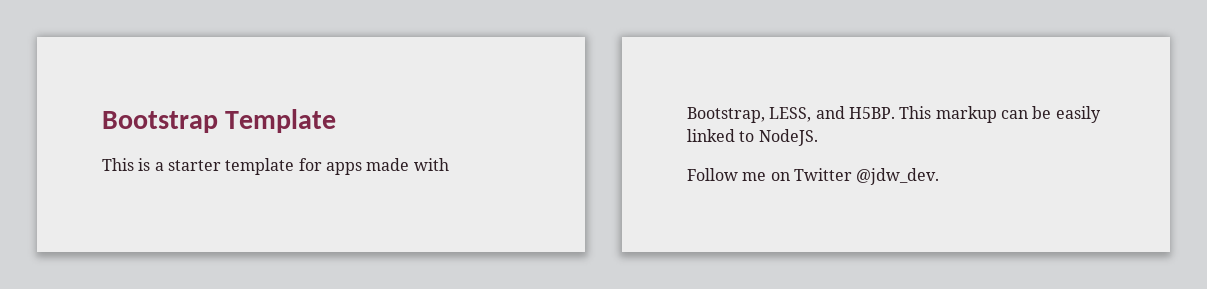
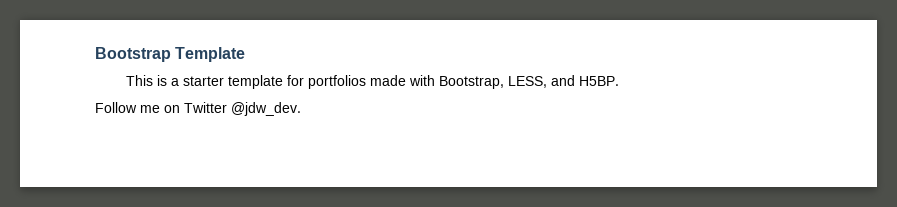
[325,162,362,175] apps -> [308,75,367,89] portfolios
[899,106,1101,123] [687,129,818,146] This markup can be easily linked to NodeJS. -> (620, 81) none

